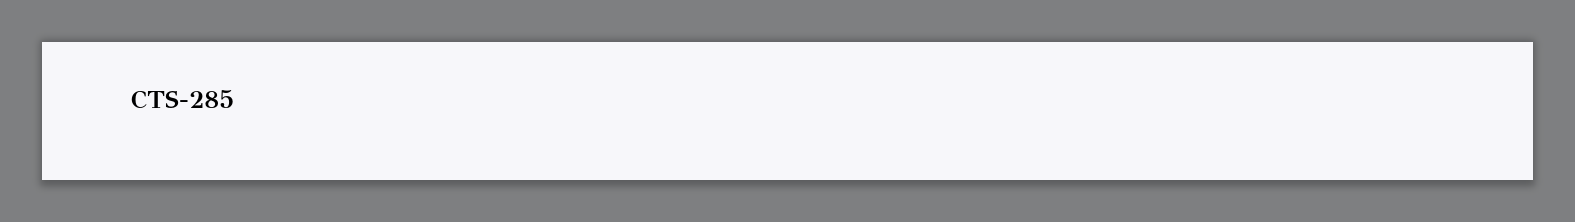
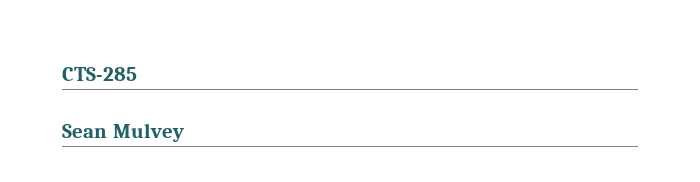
(234, 99) none -> [62,123,184,142] // Sean Mulvey

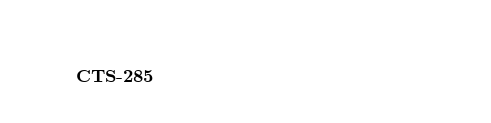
[62,123,184,142] // Sean Mulvey -> (153, 76) none

